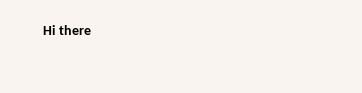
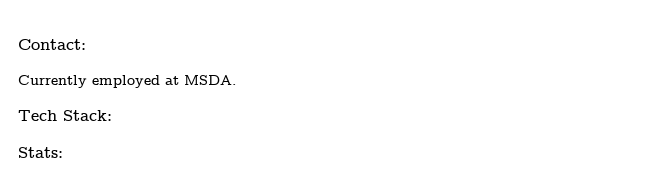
[43,25,91,35] Hi there -> [18,39,86,50] [18,75,236,88] [18,110,112,121] [18,147,63,158] Contact: // Currently employed at MSDA. // Tech Stack: // Stats:

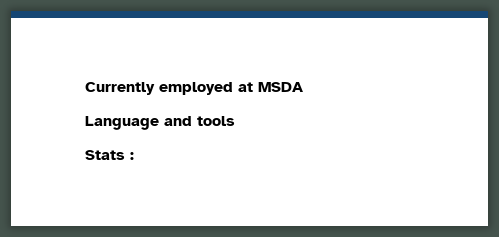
[18,39,86,50] Contact: // -> (85, 88) none
[184,75,236,85] [18,110,112,121] [18,147,63,158] MSDA. // Tech Stack: // Stats: -> [258,82,303,92] [85,116,235,130] [85,150,134,160] MSDA // Language and tools // Stats :

